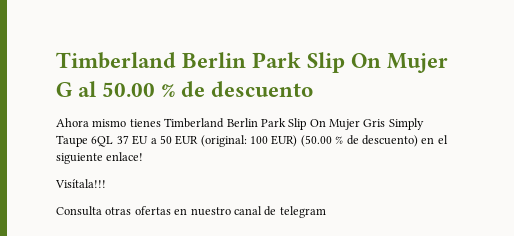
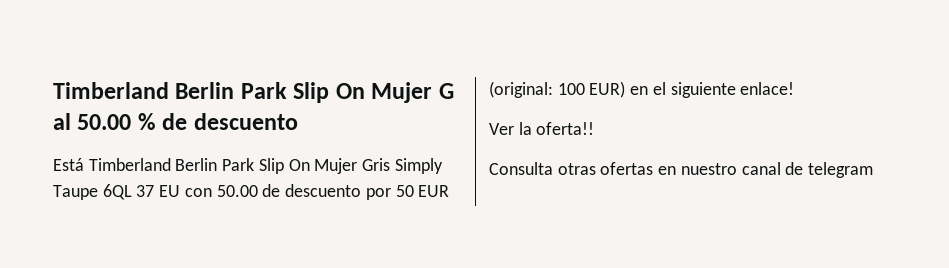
[56,118,161,127] Ahora mismo tienes -> [53,158,84,171] Está
[150,138,157,144] a -> [184,184,391,200] con 50.00 de descuento por
[300,135,418,147] (50.00 % de descuento) -> (626, 89) none
[55,179,106,188] Visítala!!! -> [489,122,595,135] Ver la oferta!!

